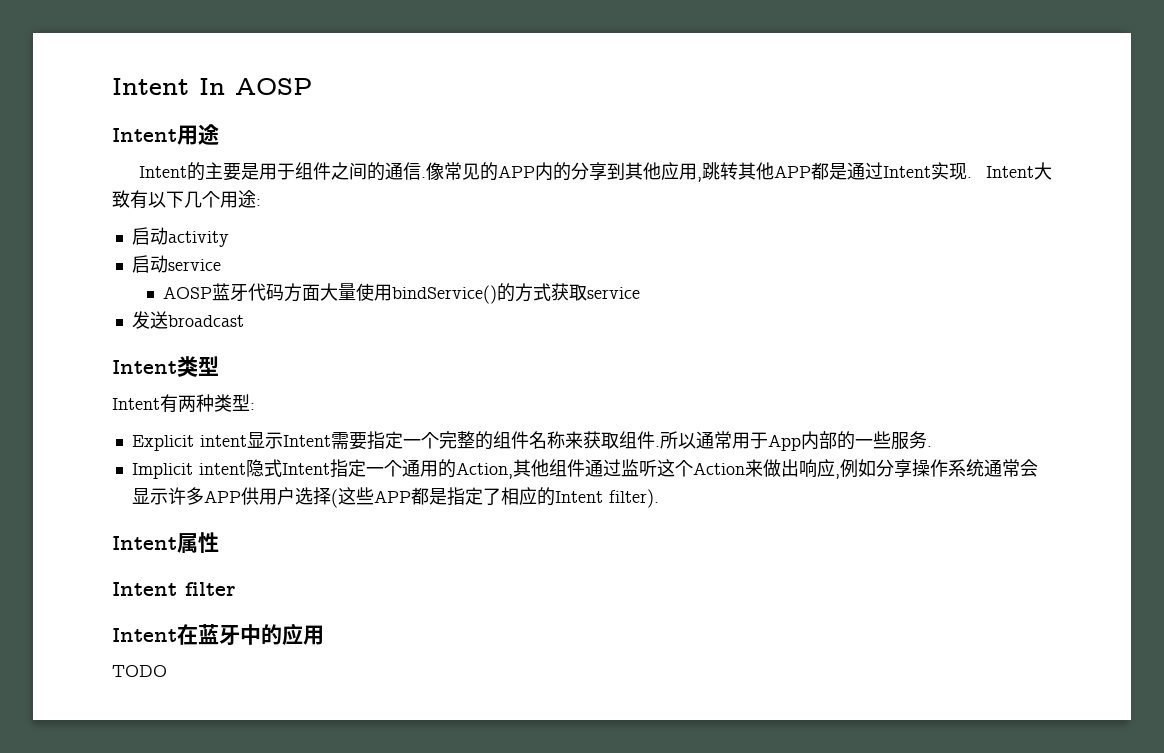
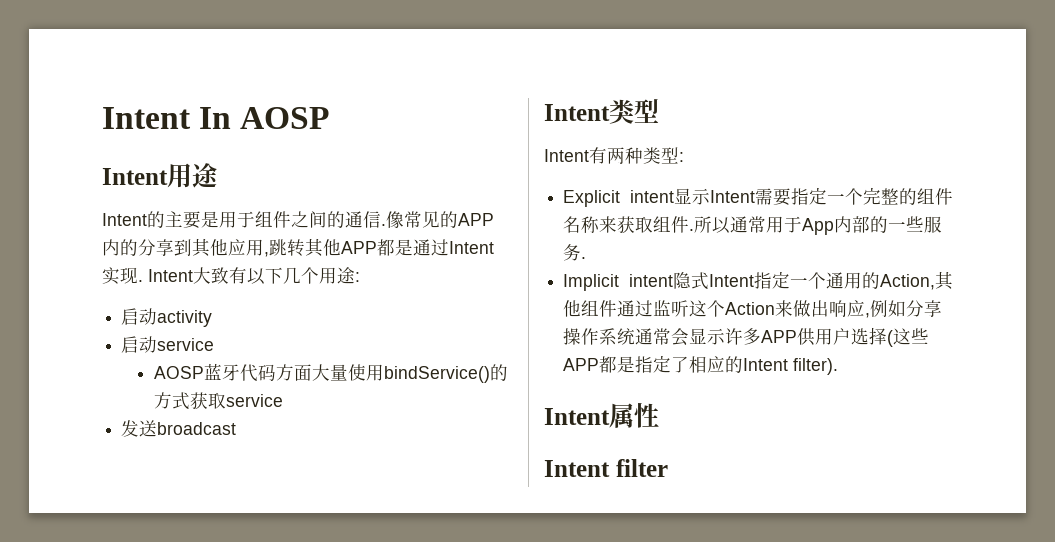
[112,623,324,646] [112,665,167,677] // Intent在蓝牙中的应用 // TODO -> (668, 468) none

